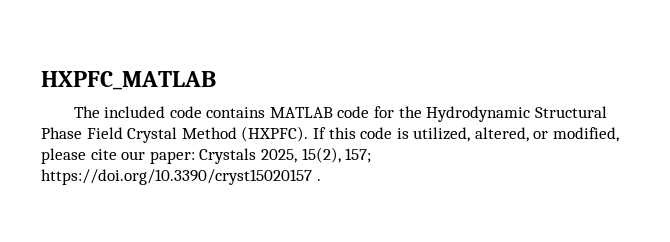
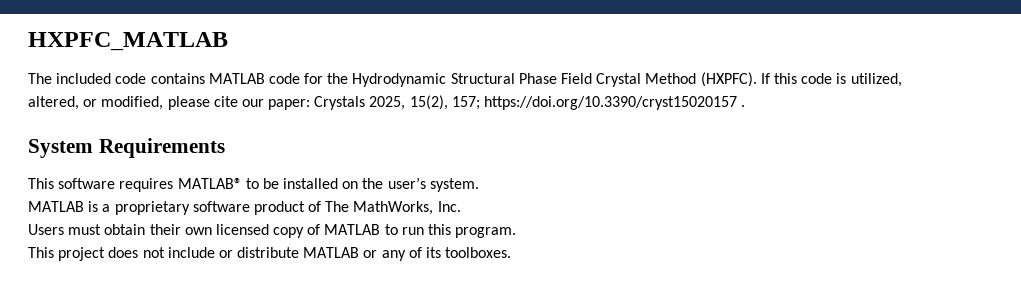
(321, 180) none -> [28,138,225,158] [28,177,479,192] [28,201,461,215] [28,224,517,238] [28,247,512,261] // System Requirements // This software requires MATLAB® to be installed on the user’s system. // MATLAB is a proprietary software product of The MathWorks, Inc. // Users must obtain their own licensed copy of MATLAB to run this program. // This project does not include or distribute MATLAB or any of its toolboxes.

